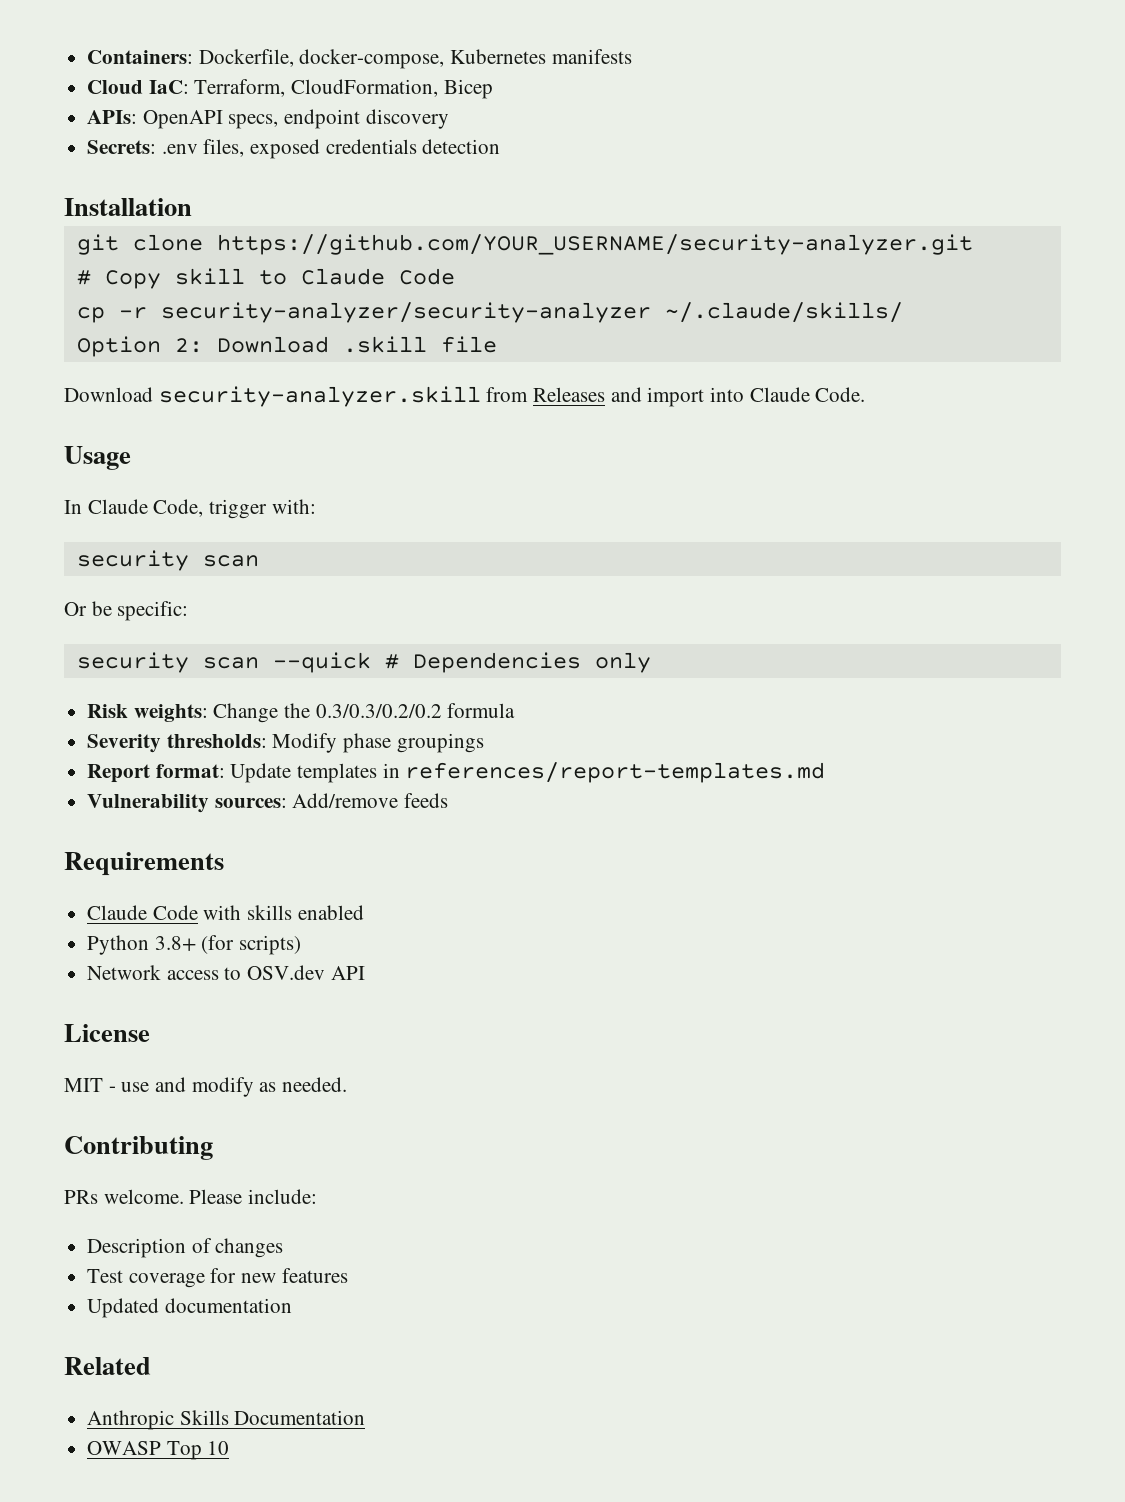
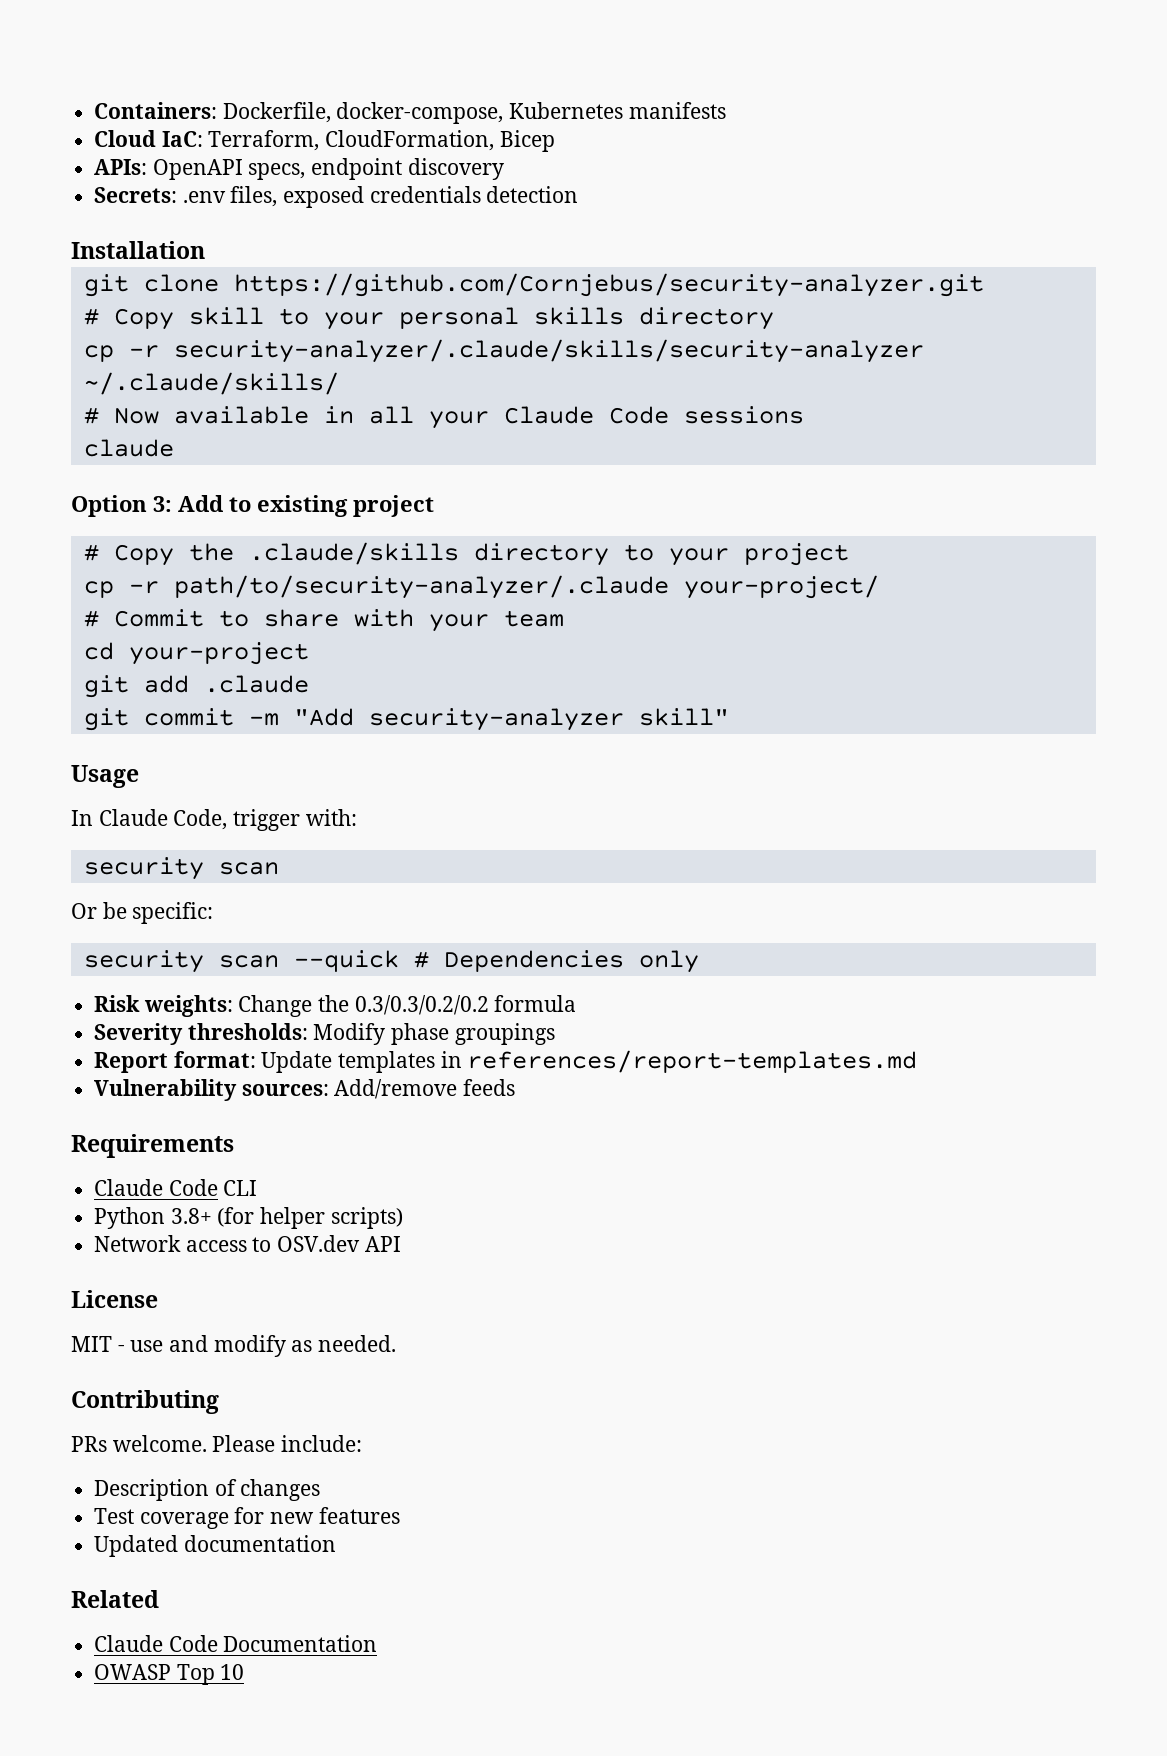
[216,234,973,255] https://github.com/YOUR_USERNAME/security-analyzer.git -> [233,273,984,297] https://github.com/Cornjebus/security-analyzer.git
[300,268,455,285] [76,302,651,323] Claude Code // cp -r security-analyzer/security-analyzer -> [323,307,774,330] [83,339,924,363] your personal skills directory // cp -r security-analyzer/.claude/skills/security-analyzer
[76,336,497,357] [64,386,866,407] Option 2: Download .skill file // Download security-analyzer.skill from Releases and import into Claude Code. -> [83,406,804,429] [83,439,174,457] [71,495,434,517] [83,542,849,566] [83,575,879,599] [83,609,564,632] [83,642,309,665] [83,675,309,698] [83,708,729,731] # Now available in all your Claude Code sessions // claude // Option 3: Add to existing project // # Copy the .claude/skills directory to your project // cp -r path/to/security-analyzer/.claude your-project/ // # Commit to share with your team // cd your-project // git add .claude // git commit -m "Add security-analyzer skill"
[203,905,364,920] with skills enabled -> [223,1180,258,1196] CLI
(235, 944) none -> [260,1207,326,1229] helper
[87,1410,229,1430] Anthropic Skills -> [94,1635,218,1652] Claude Code

